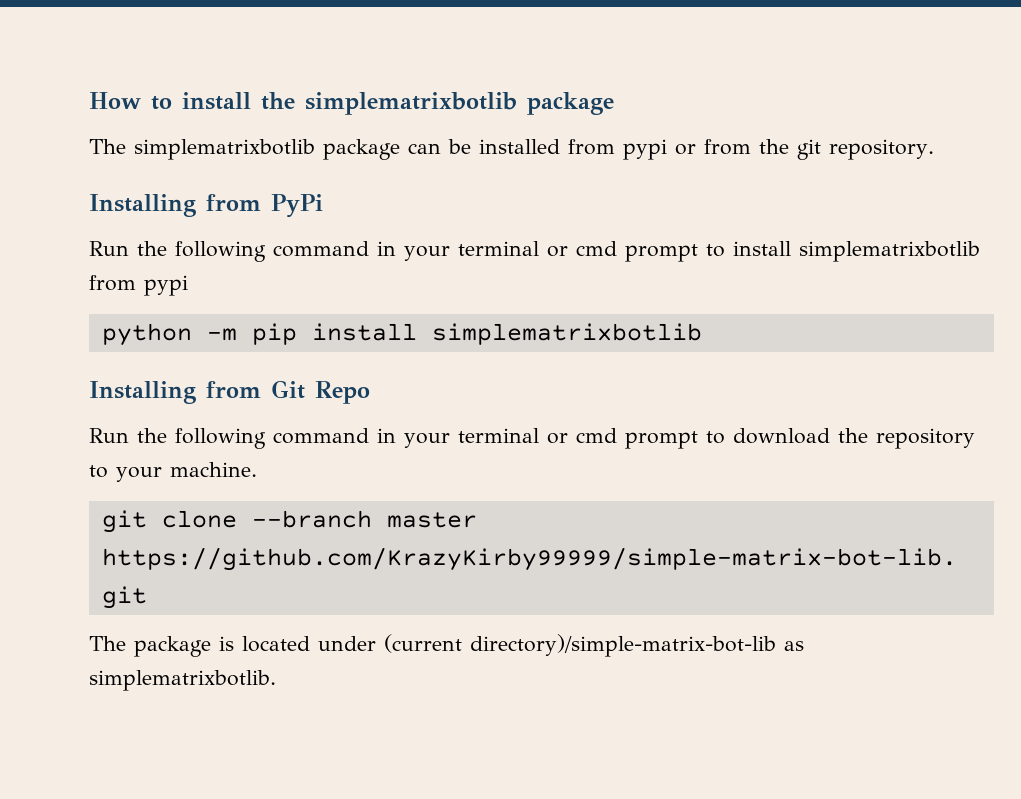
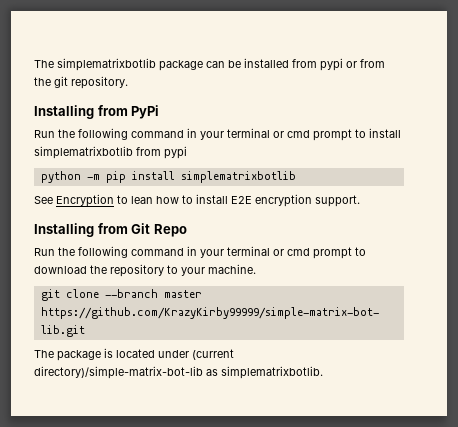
[89,92,614,115] How to install the simplematrixbotlib package // -> (34, 64) none
(702, 334) none -> [34,194,360,207] // See Encryption to lean how to install E2E encryption support.

